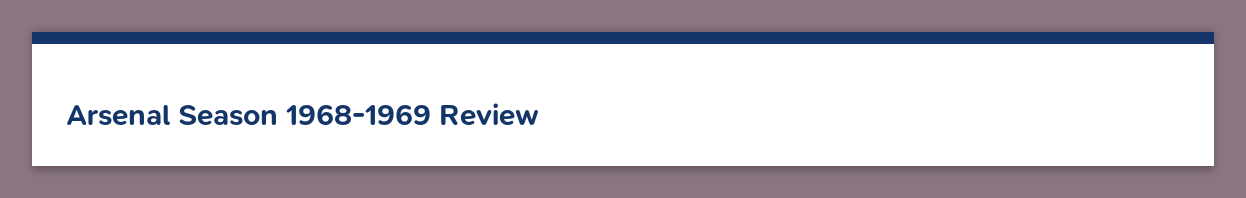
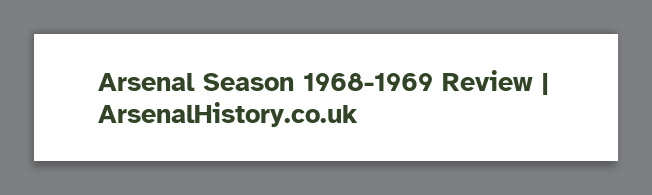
(540, 114) none -> [542,73,548,95] [98,102,358,127] | ArsenalHistory.co.uk

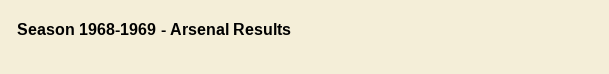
[98,73,195,91] Arsenal -> (17, 29) none
[442,70,548,95] [98,102,358,127] Review | ArsenalHistory.co.uk -> [160,23,292,35] - Arsenal Results

